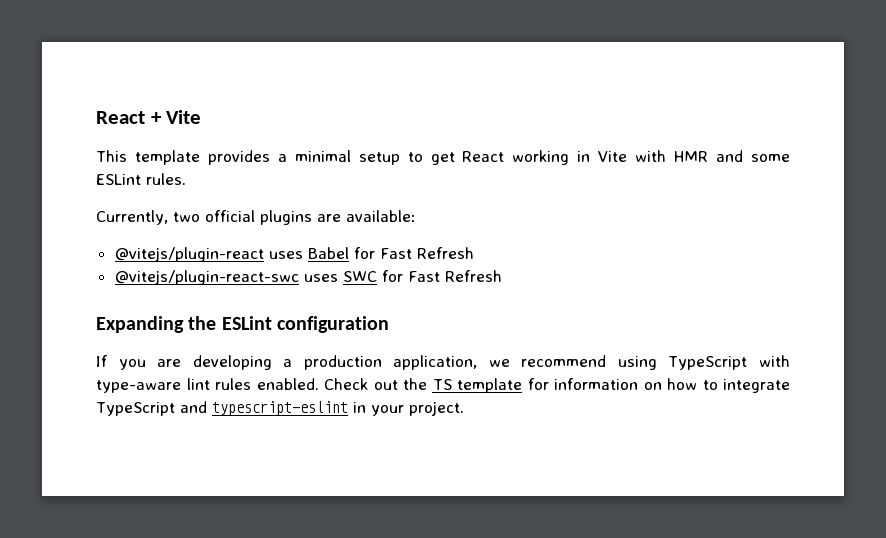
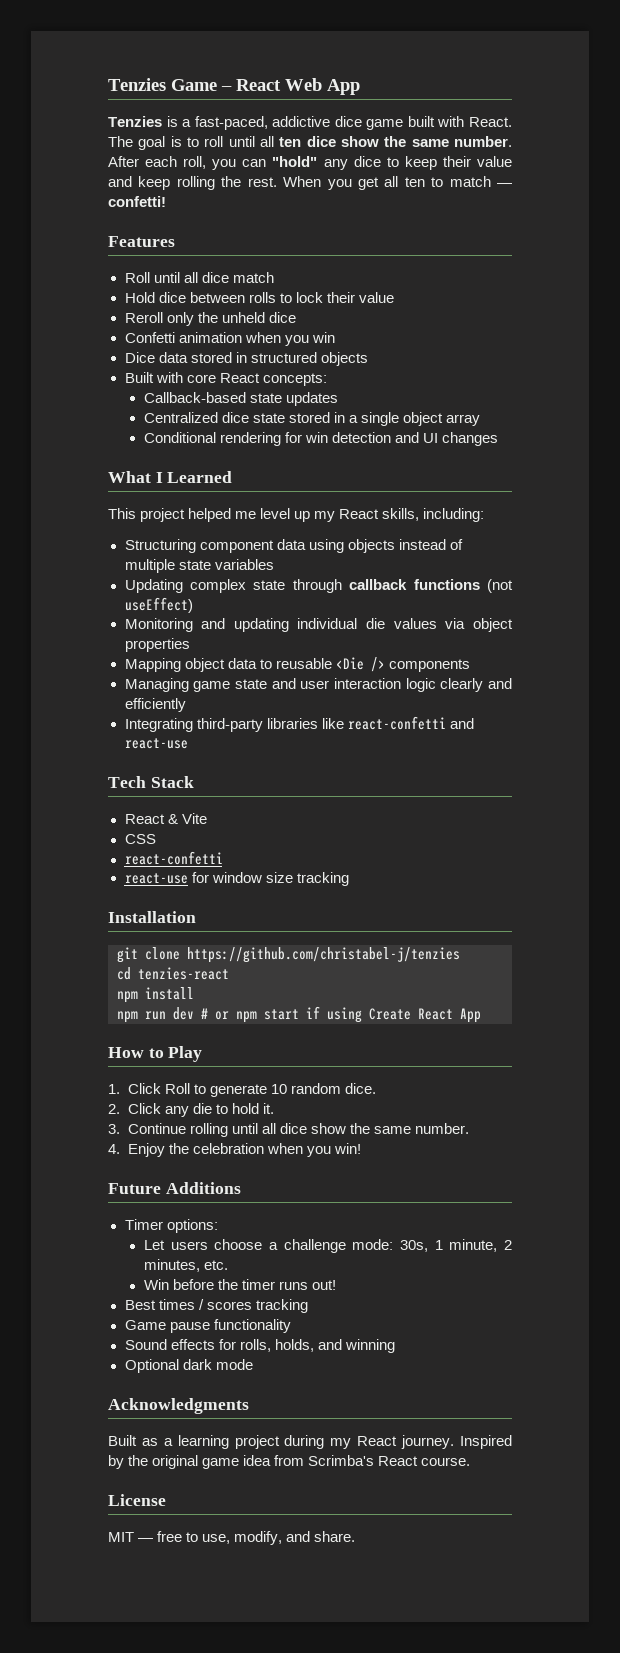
[96,110,202,124] [96,150,790,165] [96,173,186,185] [96,210,416,225] [114,247,474,262] [114,270,502,285] [96,316,389,333] [96,355,790,370] [96,378,790,393] [96,401,464,416] React + Vite // This template provides a minimal setup to get React working in Vite with HMR and some ESLint rules. // Currently, two official plugins are available: // @vitejs/plugin-react uses Babel for Fast Refresh // @vitejs/plugin-react-swc uses SWC for Fast Refresh // Expanding the ESLint configuration // If you are developing a production application, we recommend using TypeScript with type-aware lint rules enabled. Check out the TS template for information on how to integrate TypeScript and typescript-eslint in your project. -> [108,78,360,95] [108,116,512,130] [108,136,512,150] [108,156,512,170] [108,176,512,190] [108,196,166,207] [108,236,175,247] [124,272,274,283] [124,292,394,303] [124,312,296,326] [124,332,335,346] [124,352,368,366] [124,372,327,386] [143,392,339,406] [143,412,481,426] [143,432,499,446] [108,471,233,483] [108,508,485,522] [124,539,463,553] [124,559,274,573] [124,579,513,593] [124,597,193,613] [124,618,514,632] [124,638,190,652] [124,657,470,672] [124,678,512,692] [124,698,186,712] [124,716,474,732] [124,738,188,749] [108,776,194,788] [124,813,207,824] [124,834,156,844] [124,851,223,865] [124,872,349,886] [108,911,196,923] [117,947,460,963] [117,967,229,980] [117,987,194,1003] [117,1006,481,1023] [108,1046,203,1062] [108,1083,376,1097] [108,1103,274,1117] [108,1123,469,1137] [108,1143,361,1157] [108,1182,241,1194] [124,1219,218,1233] [143,1239,513,1253] [143,1259,228,1272] [143,1279,337,1290] [124,1299,308,1313] [124,1319,291,1333] [124,1339,395,1353] [124,1359,253,1373] [108,1398,249,1414] [108,1435,512,1449] [108,1455,471,1469] [108,1494,166,1506] [108,1531,356,1545] Tenzies Game – React Web App // Tenzies is a fast-paced, addictive dice game built with React. The goal is to roll until all ten dice show the same number. After each roll, you can "hold" any dice to keep their value and keep rolling the rest. When you get all ten to match — confetti! // Features // Roll until all dice match // Hold dice between rolls to lock their value // Reroll only the unheld dice // Confetti animation when you win // Dice data stored in structured objects // Built with core React concepts: // Callback-based state updates // Centralized dice state stored in a single object array // Conditional rendering for win detection and UI changes // What I Learned // This project helped me level up my React skills, including: // Structuring component data using objects instead of multiple state variables // Updating complex state through callback functions (not useEffect) // Monitoring and updating individual die values via object properties // Mapping object data to reusable <Die /> components // Managing game state and user interaction logic clearly and efficiently // Integrating third-party libraries like react-confetti and react-use // Tech Stack // React & Vite // CSS // react-confetti // react-use for window size tracking // Installation // git clone https://github.com/christabel-j/tenzies // cd tenzies-react // npm install // npm run dev # or npm start if using Create React App // How to Play // 1. Click Roll to generate 10 random dice. // 2. Click any die to hold it. // 3. Continue rolling until all dice show the same number. // 4. Enjoy the celebration when you win! // Future Additions // Timer options: // Let users choose a challenge mode: 30s, 1 minute, 2 minutes, etc. // Win before the timer runs out! // Best times / scores tracking // Game pause functionality // Sound effects for rolls, holds, and winning // Optional dark mode // Acknowledgments // Built as a learning project during my React journey. Inspired by the original game idea from Scrimba's React course. // License // MIT — free to use, modify, and share.

